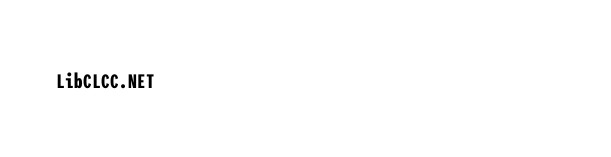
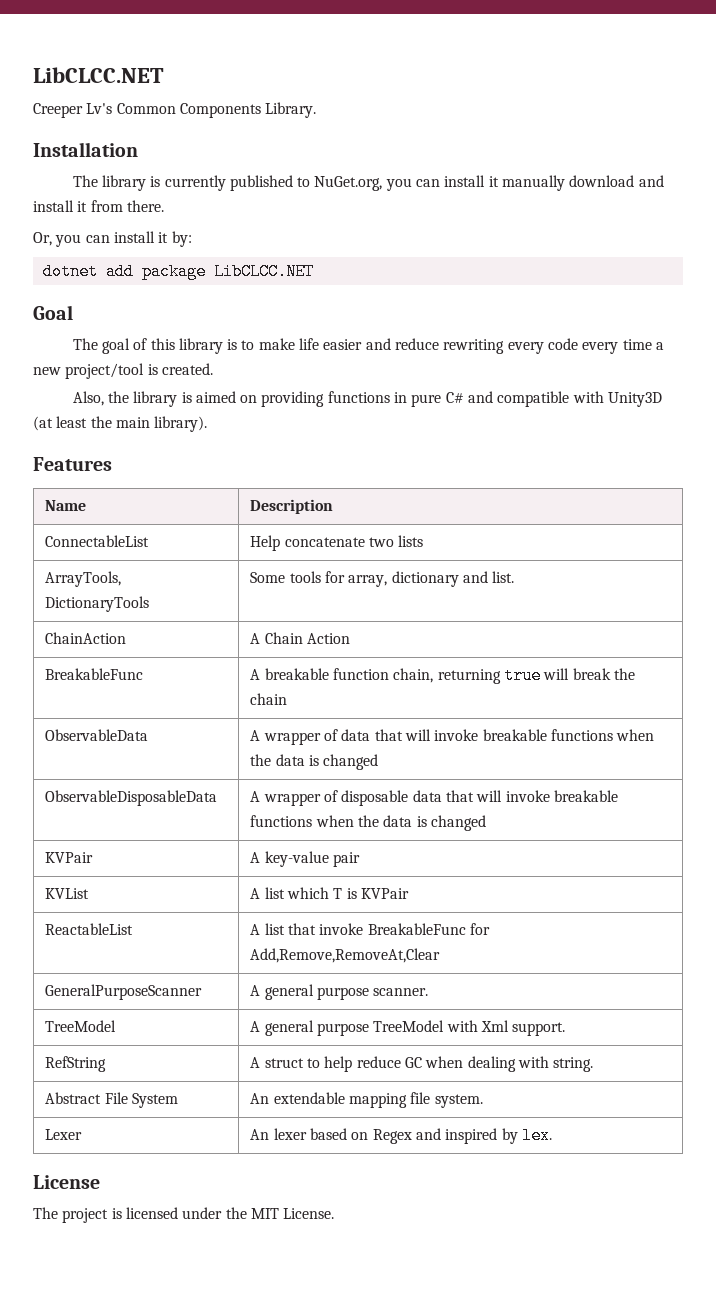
[56,72,155,89] LibCLCC.NET -> [33,67,164,83] [33,102,317,118] [33,142,138,157] [72,175,664,191] [33,200,164,212] [33,231,192,247] [42,263,314,280] [33,305,73,320] [72,338,664,354] [33,363,213,379] [72,391,663,407] [33,416,208,432] [33,457,112,471] [45,500,87,511] [250,499,334,514] [45,535,150,547] [250,535,424,551] [45,571,122,587] [45,596,150,612] [250,571,515,587] [45,632,127,644] [250,632,351,644] [45,668,144,680] [250,667,636,684] [250,693,288,705] [45,729,149,741] [250,729,655,745] [250,754,379,770] [45,790,218,806] [250,790,619,806] [250,815,487,831] [45,852,94,863] [250,851,361,867] [45,888,90,899] [250,887,410,899] [45,923,134,935] [250,923,491,935] [250,948,441,963] [45,984,203,1000] [250,984,429,1000] [45,1020,117,1032] [250,1020,566,1036] [45,1056,107,1072] [250,1056,594,1072] [45,1092,179,1108] [250,1092,483,1108] [45,1129,83,1140] [250,1127,553,1144] [33,1175,100,1189] [33,1207,335,1223] LibCLCC.NET // Creeper Lv's Common Components Library. // Installation // The library is currently published to NuGet.org, you can install it manually download and install it from there. // Or, you can install it by: // dotnet add package LibCLCC.NET // Goal // The goal of this library is to make life easier and reduce rewriting every code every time a new project/tool is created. // Also, the library is aimed on providing functions in pure C# and compatible with Unity3D (at least the main library). // Features // Name | Description // ConnectableList | Help concatenate two lists // ArrayTools, DictionaryTools | Some tools for array, dictionary and list. // ChainAction | A Chain Action // BreakableFunc | A breakable function chain, returning true will break the chain // ObservableData | A wrapper of data that will invoke breakable functions when the data is changed // ObservableDisposableData | A wrapper of disposable data that will invoke breakable functions when the data is changed // KVPair | A key-value pair // KVList | A list which T is KVPair // ReactableList | A list that invoke BreakableFunc for Add,Remove,RemoveAt,Clear // GeneralPurposeScanner | A general purpose scanner. // TreeModel | A general purpose TreeModel with Xml support. // RefString | A struct to help reduce GC when dealing with string. // Abstract File System | An extendable mapping file system. // Lexer | An lexer based on Regex and inspired by lex. // License // The project is licensed under the MIT License.

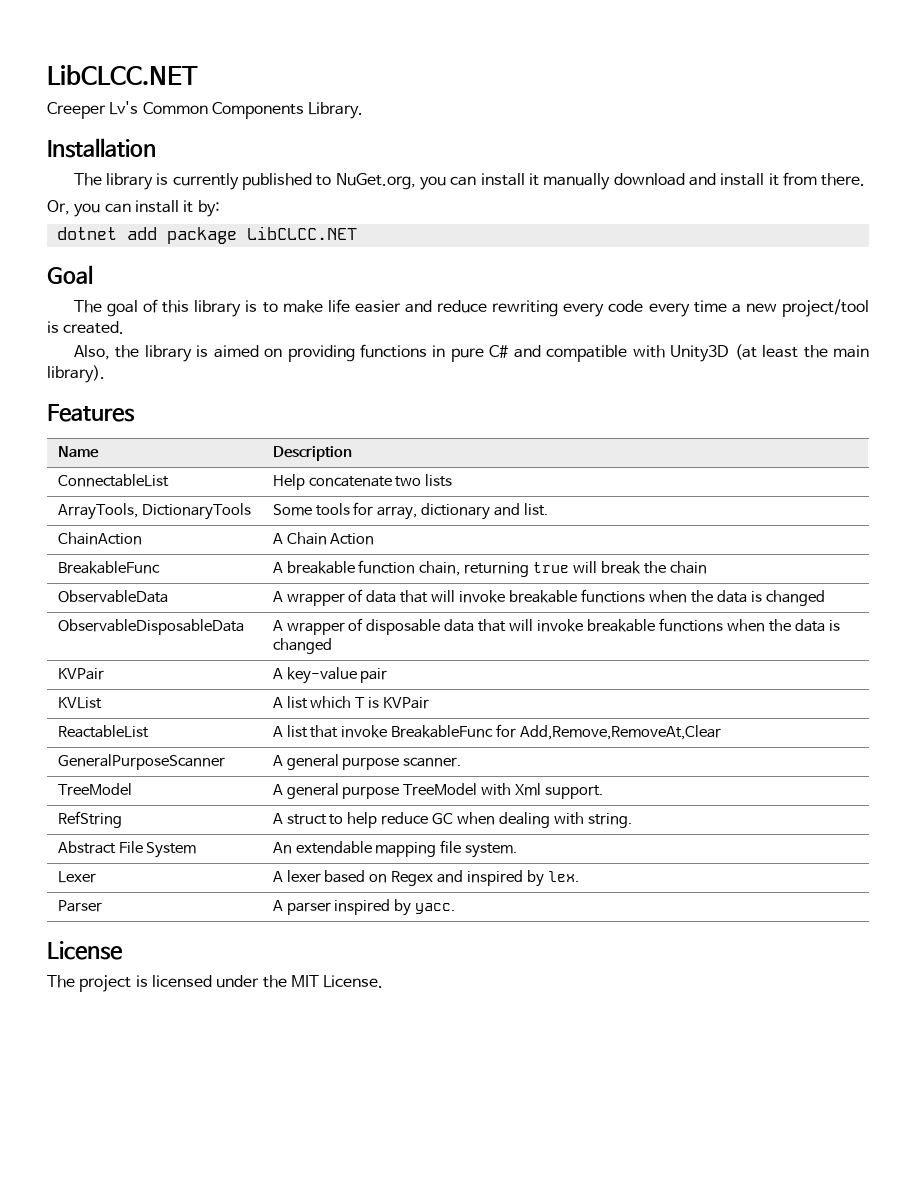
[250,1129,270,1140] An -> [272,871,283,882] A
(553, 1135) none -> [57,900,102,912] [272,899,456,916] // Parser | A parser inspired by yacc.

